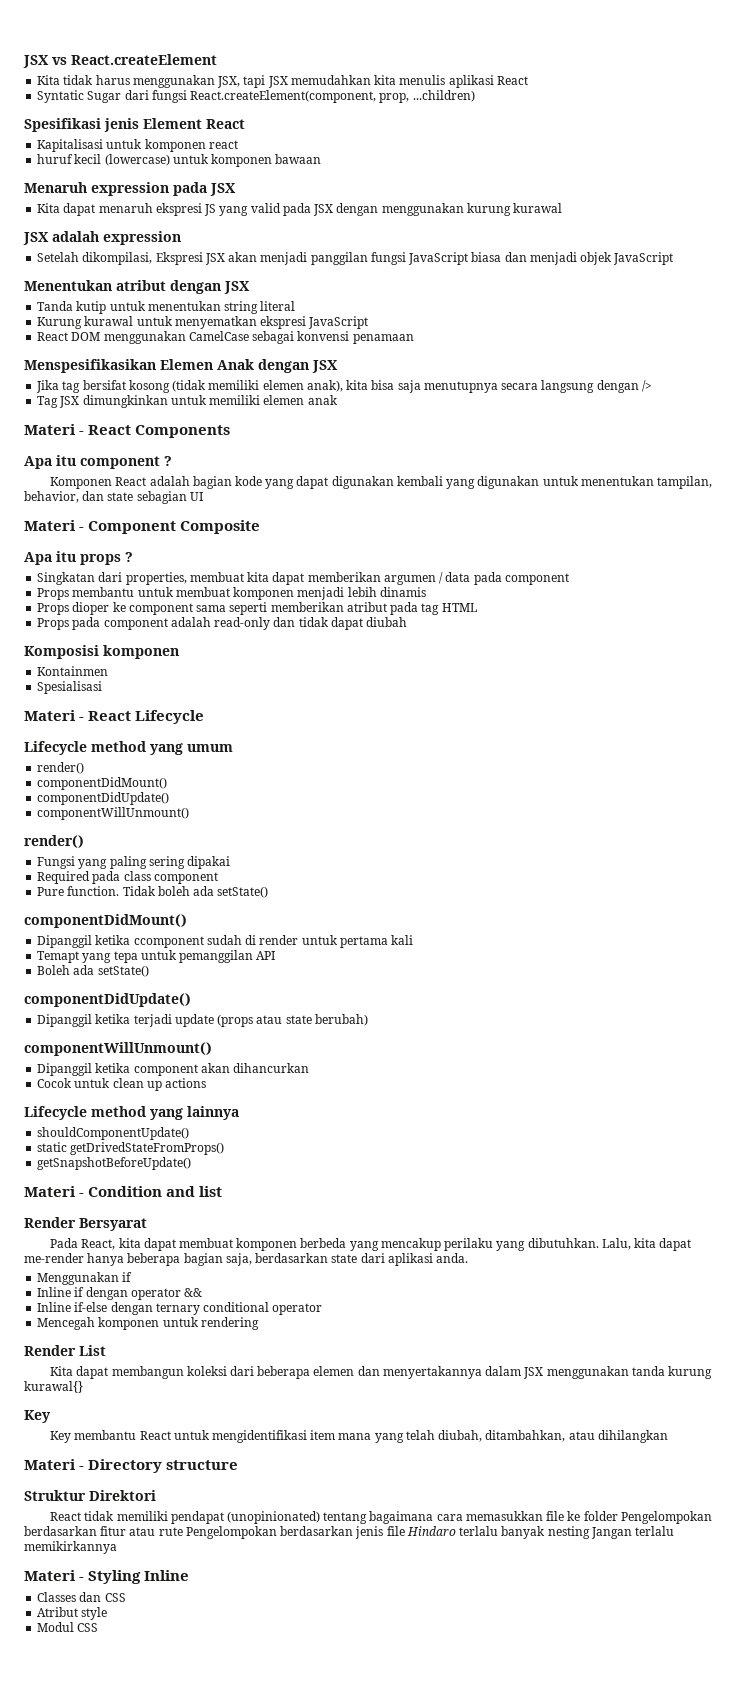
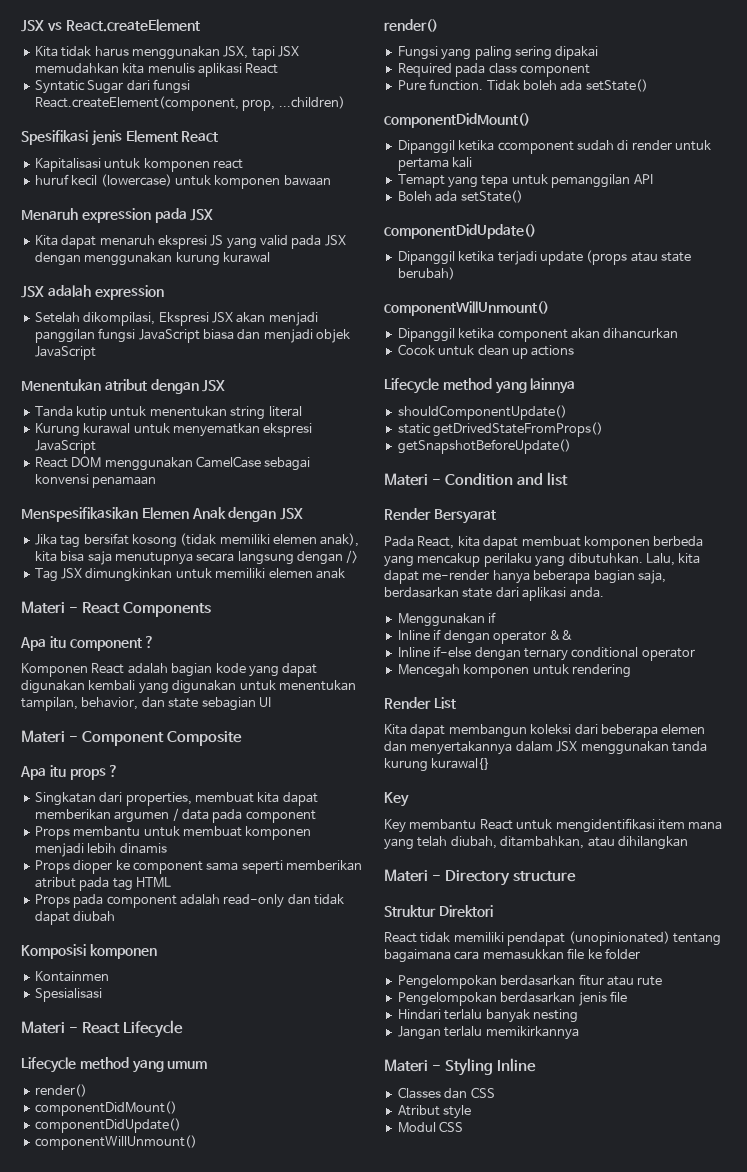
(618, 1516) none -> (640, 953) //
(183, 1531) none -> (663, 981) //
[406,1526,456,1536] Hindaro -> [397,1009,441,1020] // Hindari
(590, 1532) none -> (578, 1016) //

